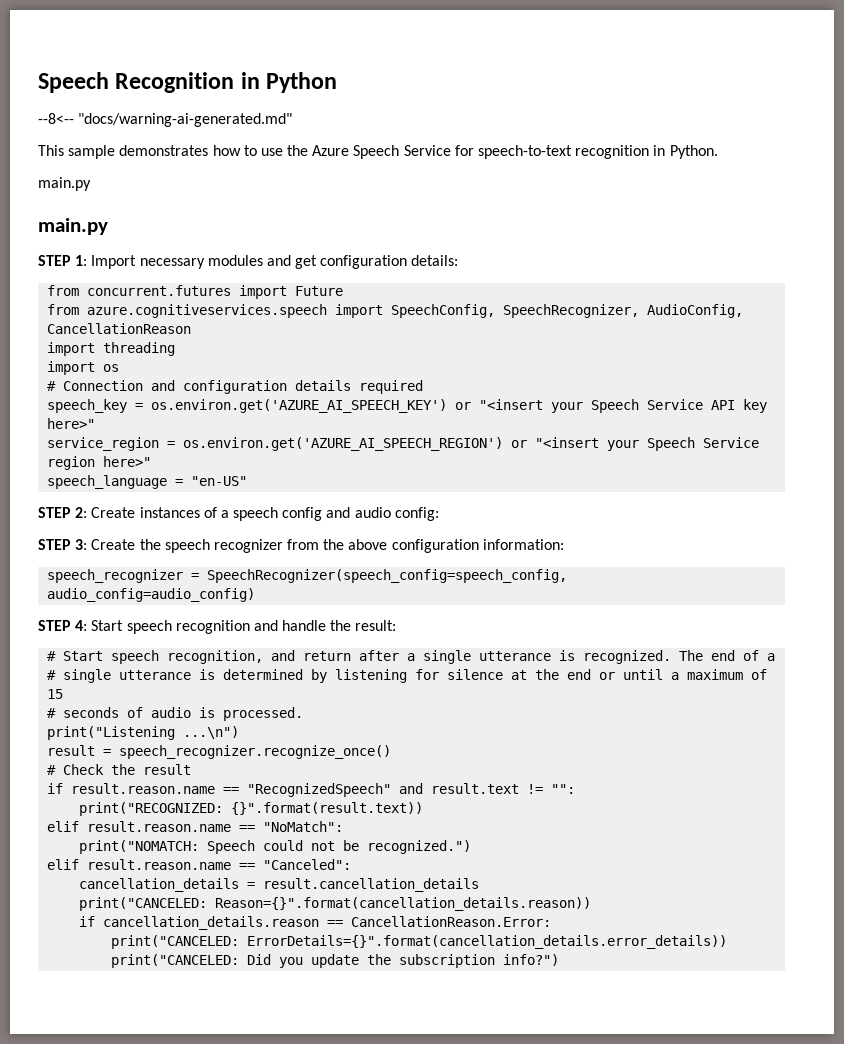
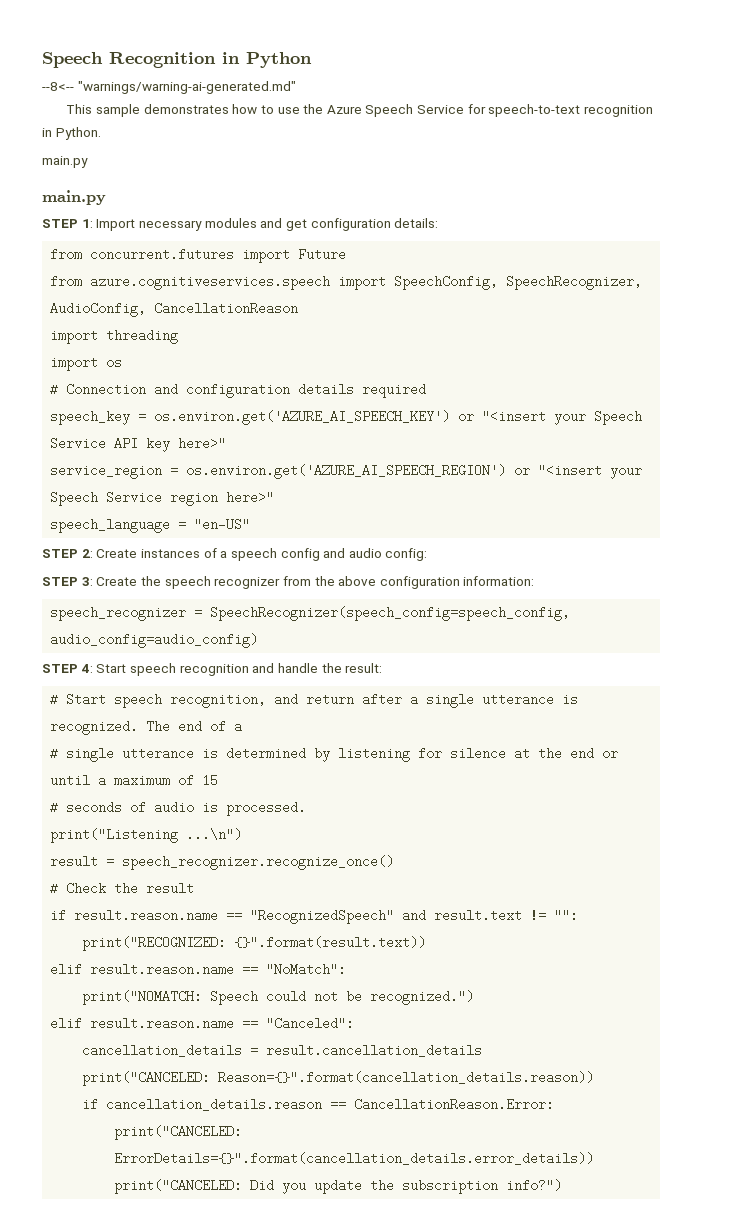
[78,113,293,127] "docs/warning-ai-generated.md" -> [77,81,296,94] "warnings/warning-ai-generated.md"

